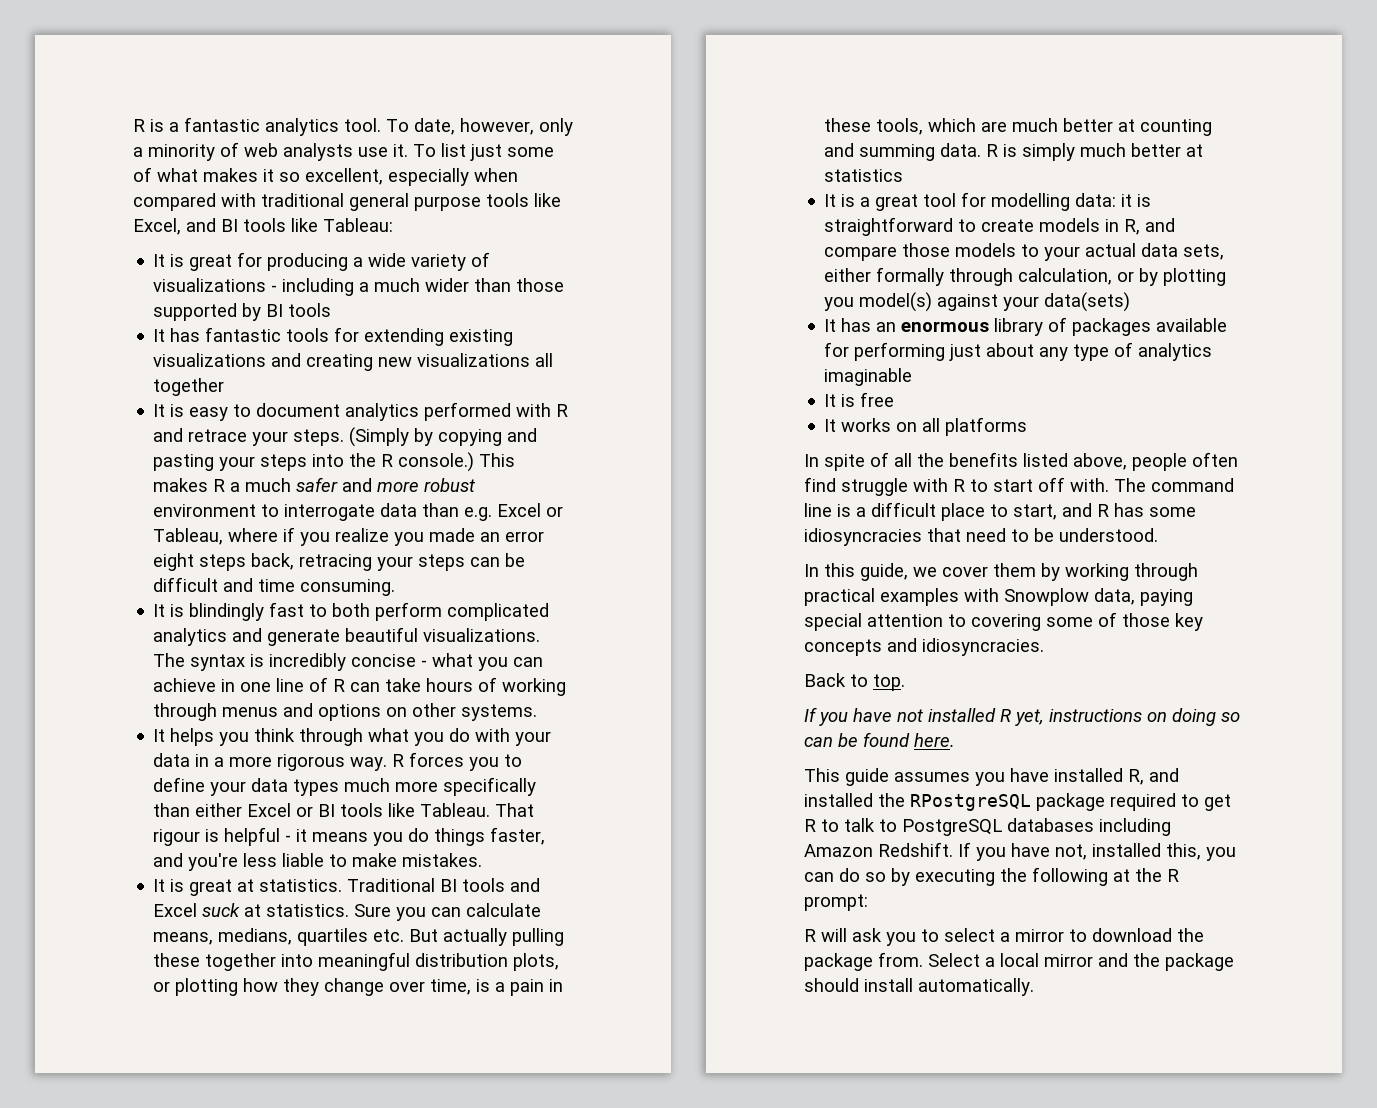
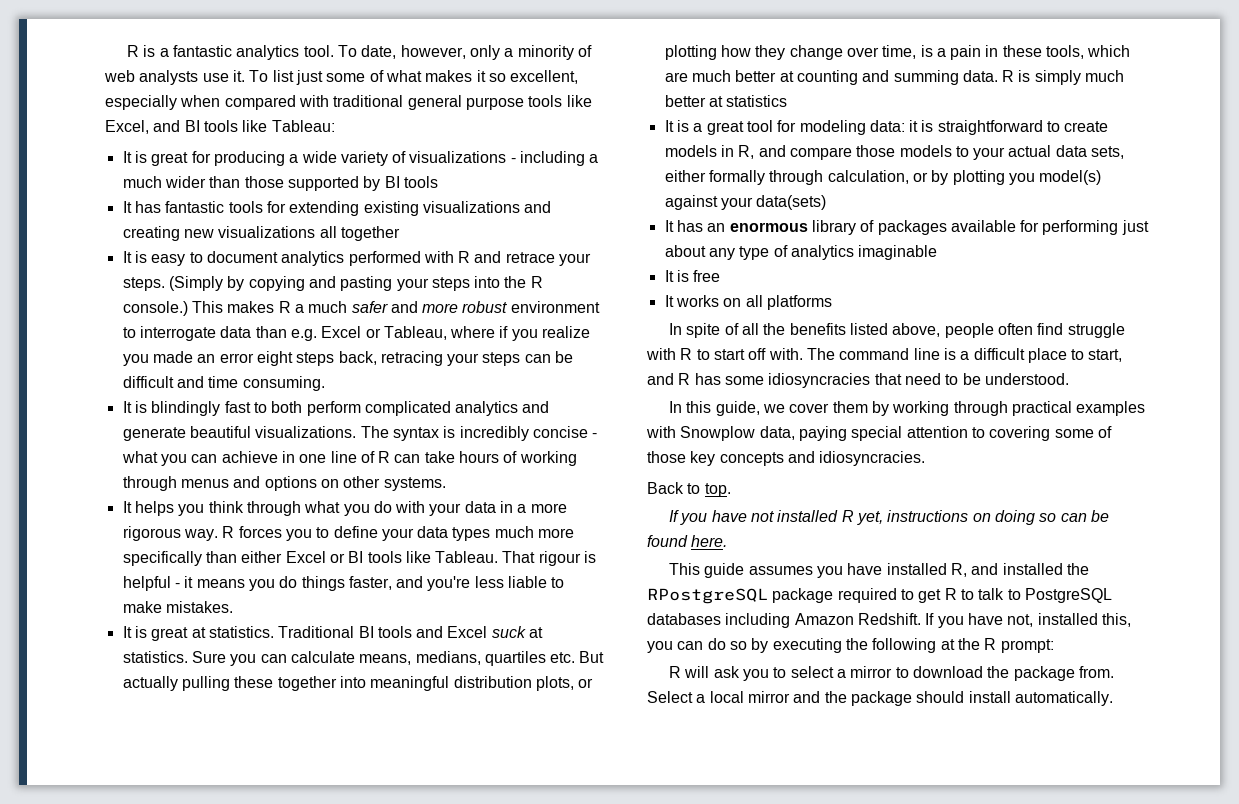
[991,193,1071,211] modelling -> [799,120,866,135] modeling

